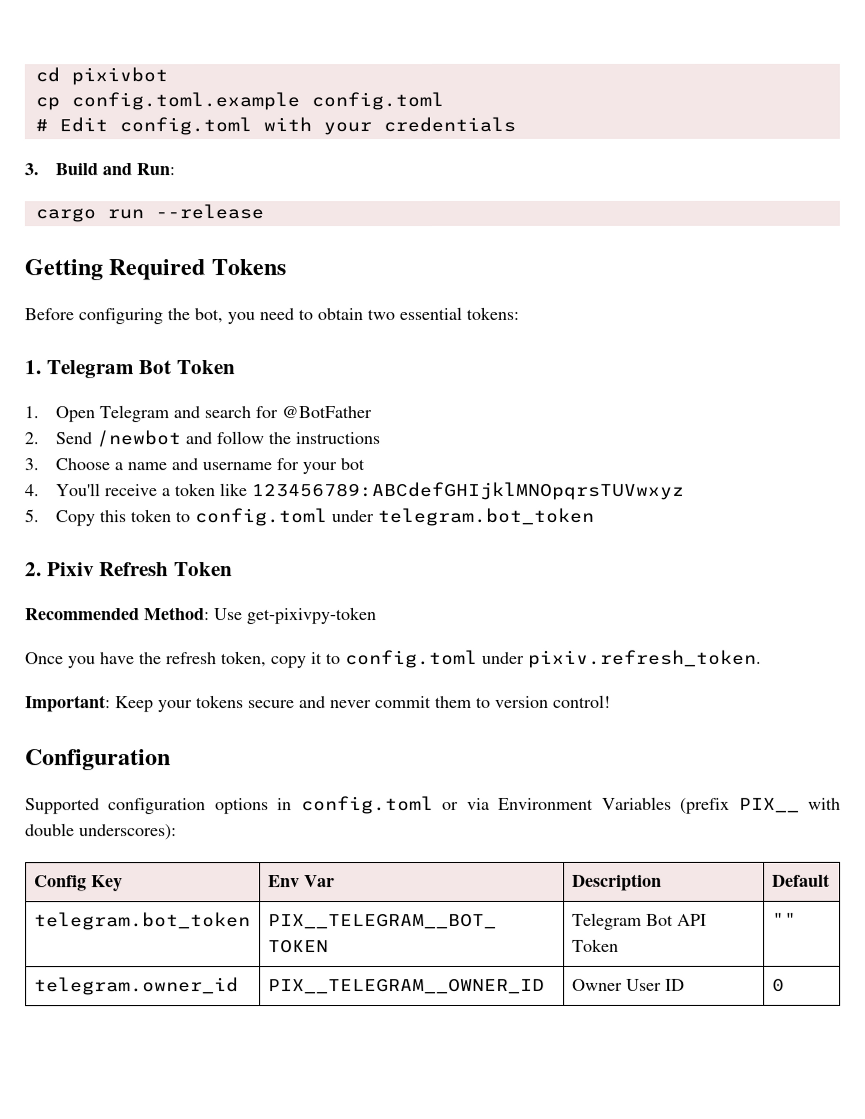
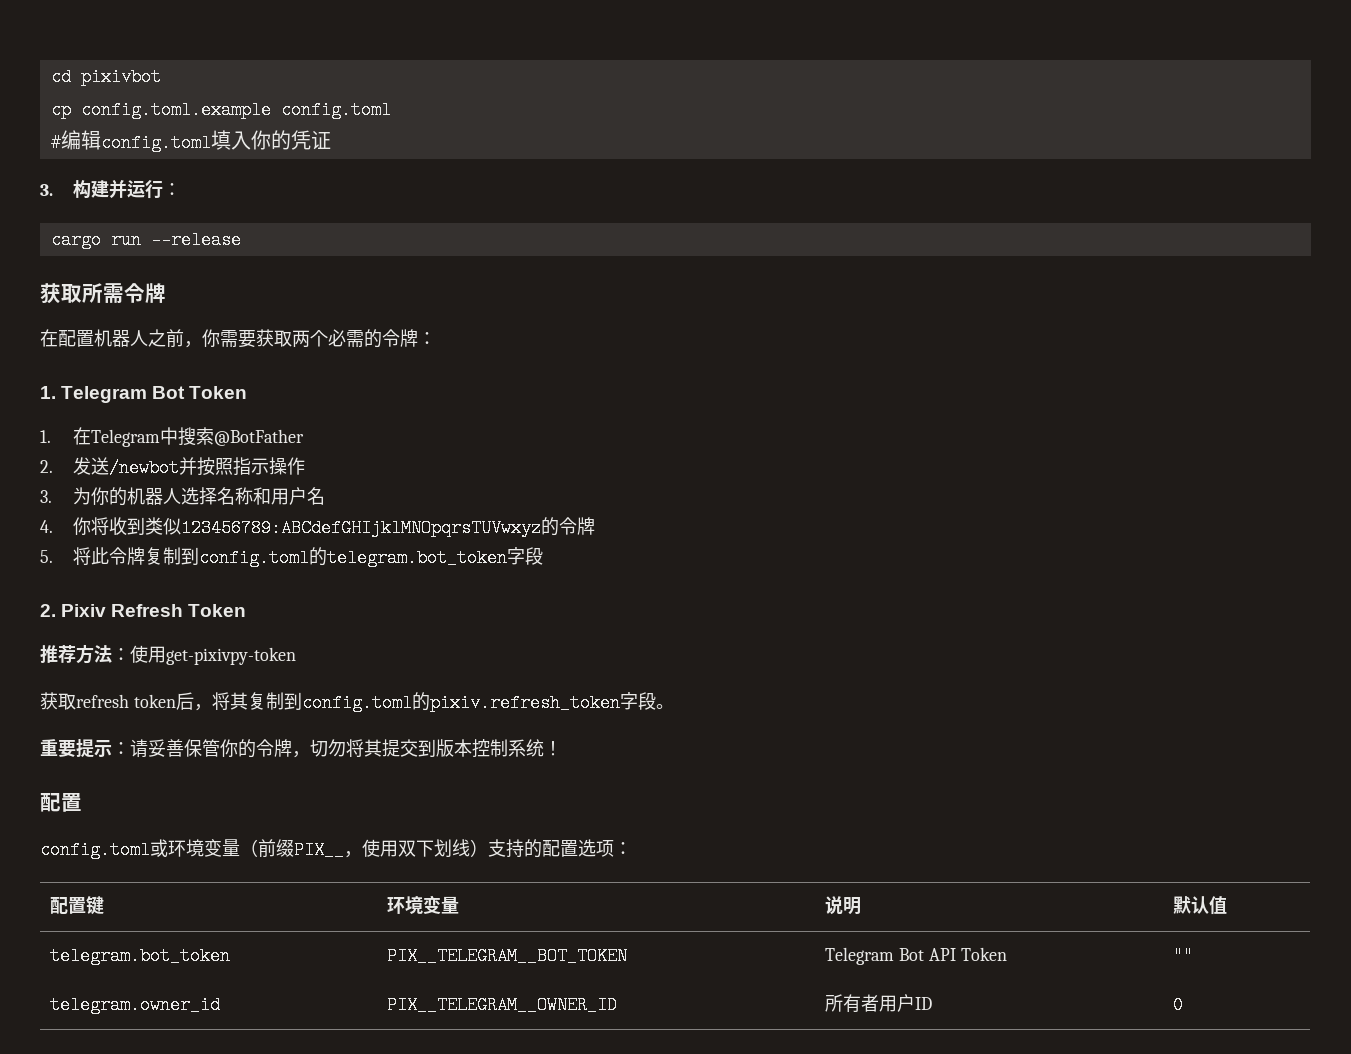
[58,116,516,136] [24,163,176,176] [34,204,264,223] [24,259,286,281] [24,306,519,325] Edit config.toml with your credentials // 3. Build and Run: // cargo run --release // Getting Required Tokens // Before configuring the bot, you need to obtain two essential tokens: -> [60,130,331,152] [40,179,181,199] [50,231,241,249] [40,283,166,304] [40,329,436,348] 编辑config.toml填入你的凭证 // 3.构建并运行： // cargo run --release // 获取所需令牌 // 在配置机器人之前，你需要获取两个必需的令牌：
[55,405,373,423] [24,430,381,448] [24,458,366,475] [24,483,248,497] Open Telegram and search for @BotFather // 2. Send /newbot and follow the instructions // 3. Choose a name and username for your bot // 4. You'll receive a token like -> [72,427,304,447] [40,457,305,477] [40,487,325,506] [40,517,181,536] 在Telegram中搜索@BotFather // 2.发送/newbot并按照指示操作 // 3.为你的机器人选择名称和用户名 // 4.你将收到类似
(685, 491) none -> [540,517,595,536] 的令牌
[55,507,595,527] Copy this token to config.toml under telegram.bot_token -> [72,547,543,567] 将此令牌复制到config.toml的telegram.bot_token字段
[25,607,377,625] [25,649,762,669] [25,694,611,713] [25,749,171,771] [25,795,841,815] [25,823,177,841] [33,875,123,892] [267,875,335,888] [571,873,662,891] [771,873,830,887] Recommended Method: Use get-pixivpy-token // Once you have the refresh token, copy it to config.toml under pixiv.refresh_token. // Important: Keep your tokens secure and never commit them to version control! // Configuration // Supported configuration options in config.toml or via Environment Variables (prefix PIX__ with double underscores): // Config Key | Env Var | Description | Default -> [40,644,296,665] [40,692,674,712] [40,738,562,758] [40,793,82,812] [40,839,632,859] [49,896,104,915] [386,895,459,914] [824,896,861,915] [1172,896,1227,915] 推荐方法：使用get-pixivpy-token // 获取refresh token后，将其复制到config.toml的pixiv.refresh_token字段。 // 重要提示：请妥善保管你的令牌，切勿将其提交到版本控制系统！ // 配置 // config.toml或环境变量（前缀PIX__，使用双下划线）支持的配置选项： // 配置键 | 环境变量 | 说明 | 默认值
[571,978,662,991] Owner User -> [824,994,915,1013] 所有者用户

